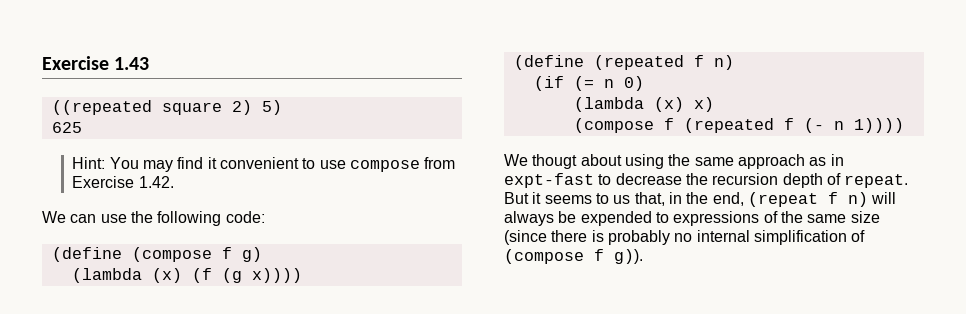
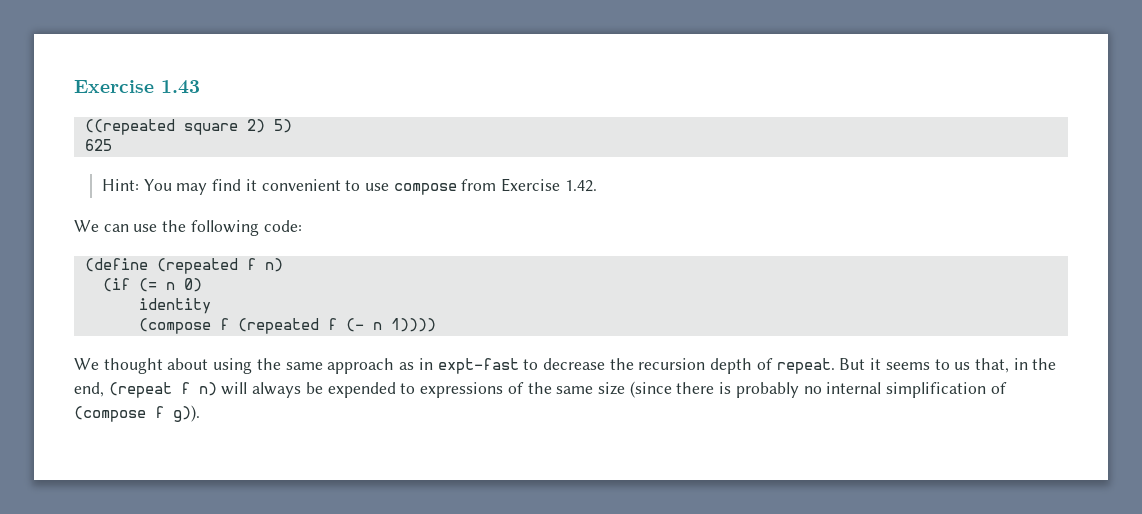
[51,247,262,262] [71,268,302,283] // (define (compose f g) // (lambda (x) (f (g x)))) -> (302, 226) none
[573,97,714,112] (lambda (x) x) -> [138,298,211,314] identity
[532,154,578,169] thougt -> [103,358,163,374] thought

